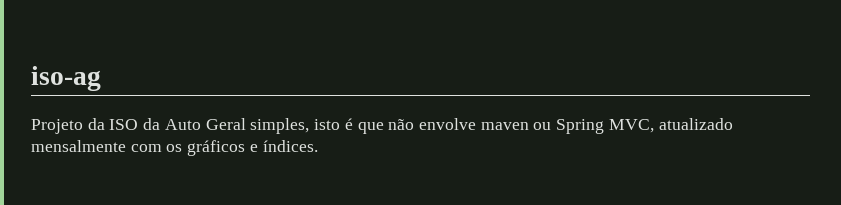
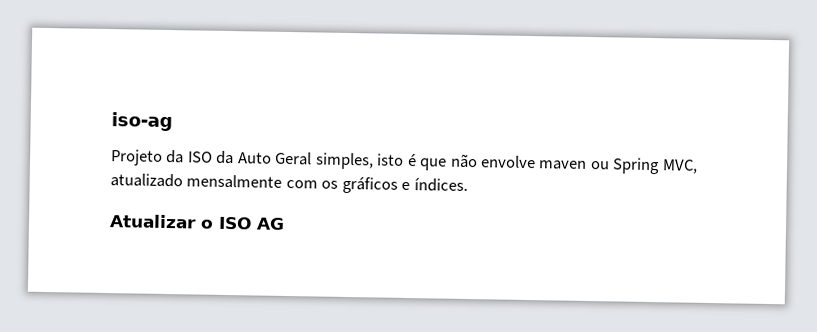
(318, 146) none -> [109,214,285,230] // Atualizar o ISO AG

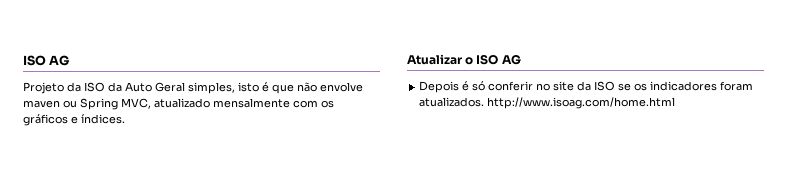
[111,112,173,132] iso-ag -> [23,55,71,66] ISO AG
(285, 223) none -> [419,81,754,93] [419,97,676,109] // Depois é só conferir no site da ISO se os indicadores foram atualizados. http://www.isoag.com/home.html

